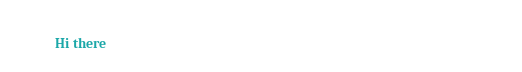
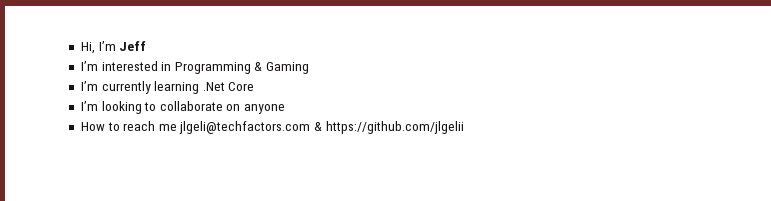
[55,37,106,48] Hi there -> [80,41,147,54] [80,61,310,74] [80,81,255,94] [80,101,286,114] [80,121,464,134] Hi, I’m Jeff // I’m interested in Programming & Gaming // I’m currently learning .Net Core // I’m looking to collaborate on anyone // How to reach me jlgeli@techfactors.com & https://github.com/jlgelii

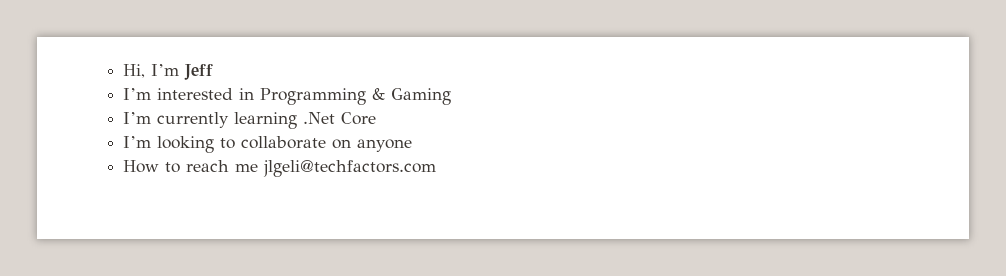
[314,121,464,134] & https://github.com/jlgelii -> (437, 168) none

